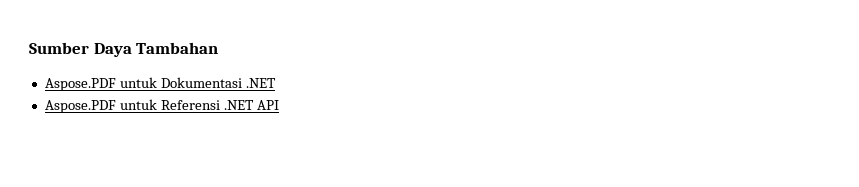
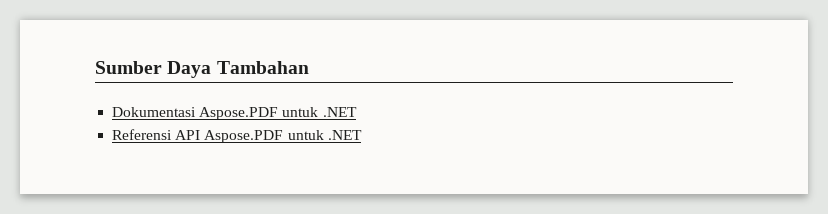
[44,77,242,91] Aspose.PDF untuk Dokumentasi -> [112,107,319,120] Dokumentasi Aspose.PDF untuk
[44,99,279,113] Aspose.PDF untuk Referensi .NET API -> [112,129,362,143] Referensi API Aspose.PDF untuk .NET

